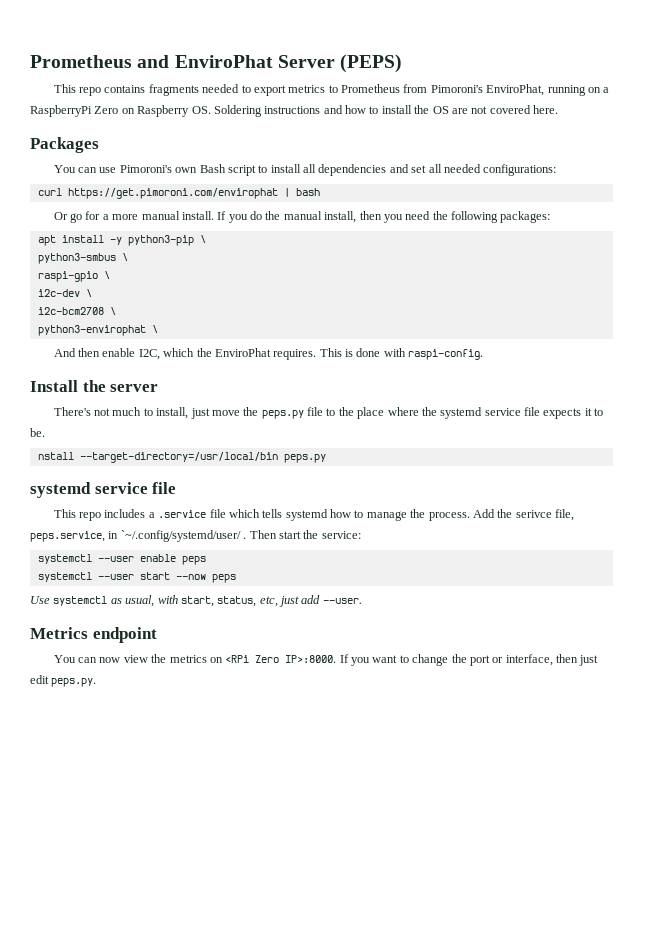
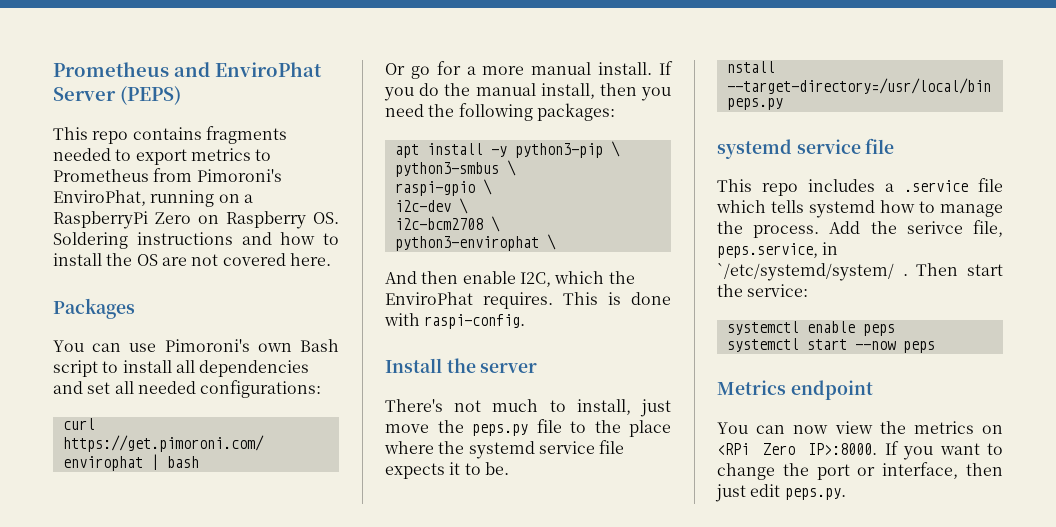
[120,530,241,542] `~/.config/systemd/user/ -> [717,263,894,281] `/etc/systemd/system/
[97,556,134,562] --user -> (799, 328) none
[97,574,134,580] --user -> (799, 345) none
[30,595,362,607] // Use systemctl as usual, with start, status, etc, just add --user. -> (935, 347) none

